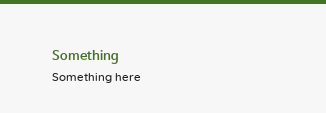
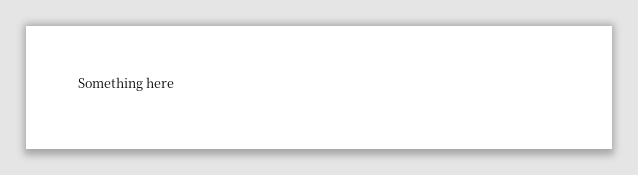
[52,50,119,64] [52,73,112,83] Something // Something -> [78,77,143,91] Something

